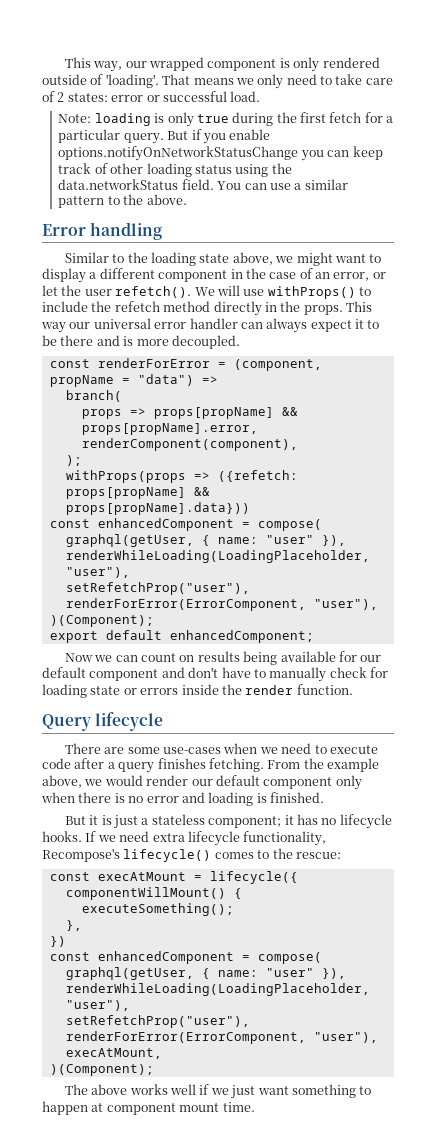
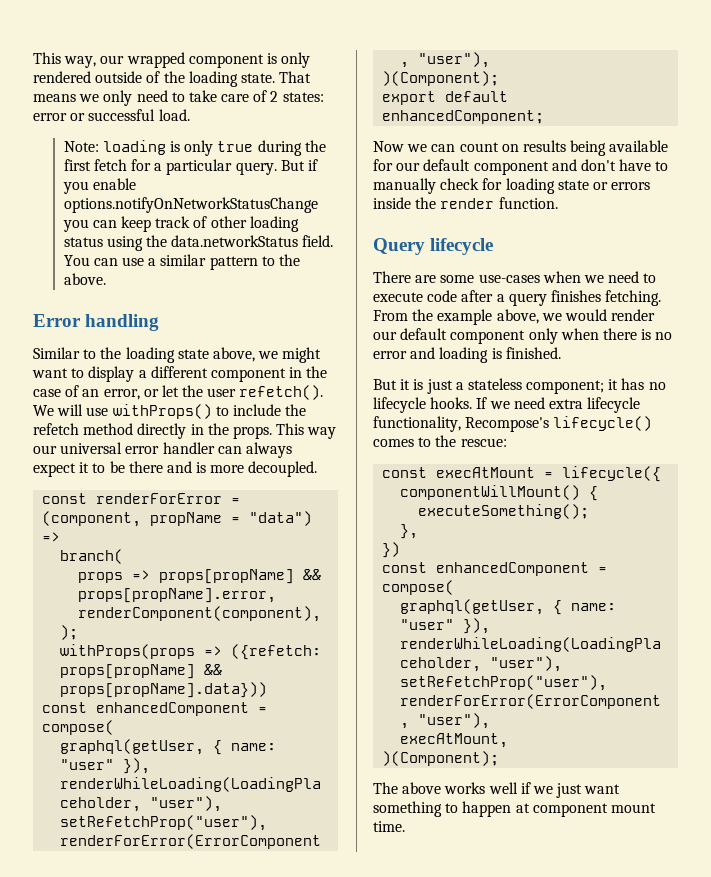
[105,74,159,88] 'loading'. -> [163,71,275,87] the loading state.

